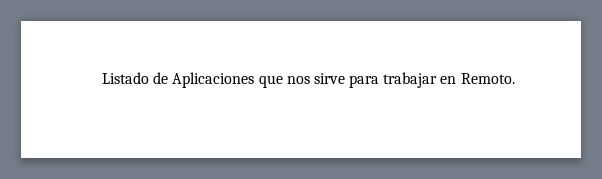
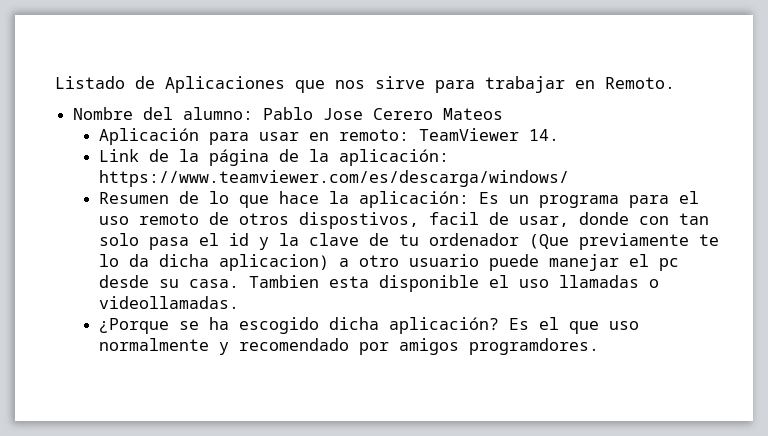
(515, 78) none -> [73,107,504,120] [98,128,559,145] [98,149,449,166] [98,170,569,187] [98,191,699,208] [98,212,709,229] [98,233,719,250] [98,254,679,271] [98,275,659,292] [98,296,239,309] [98,317,639,334] [98,338,599,355] // Nombre del alumno: Pablo Jose Cerero Mateos // Aplicación para usar en remoto: TeamViewer 14. // Link de la página de la aplicación: https://www.teamviewer.com/es/descarga/windows/ // Resumen de lo que hace la aplicación: Es un programa para el uso remoto de otros dispostivos, facil de usar, donde con tan solo pasa el id y la clave de tu ordenador (Que previamente te lo da dicha aplicacion) a otro usuario puede manejar el pc desde su casa. Tambien esta disponible el uso llamadas o videollamadas. // ¿Porque se ha escogido dicha aplicación? Es el que uso normalmente y recomendado por amigos programdores.

